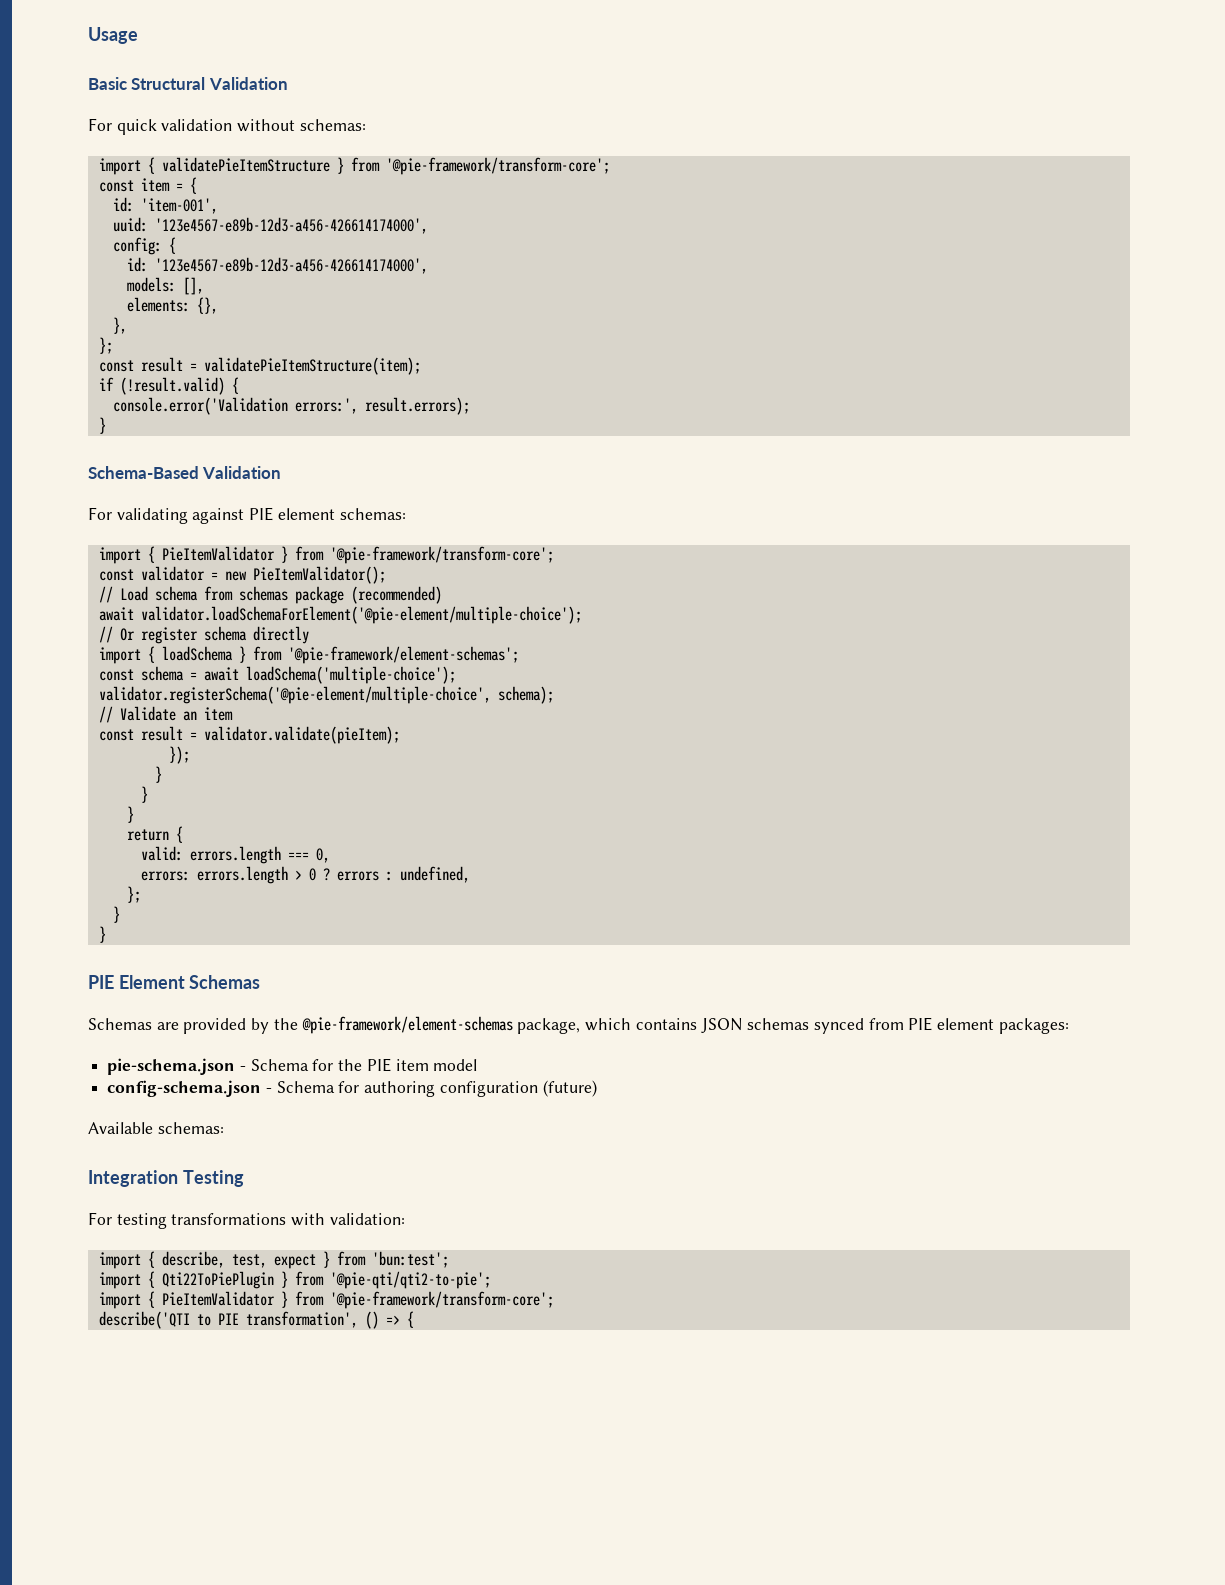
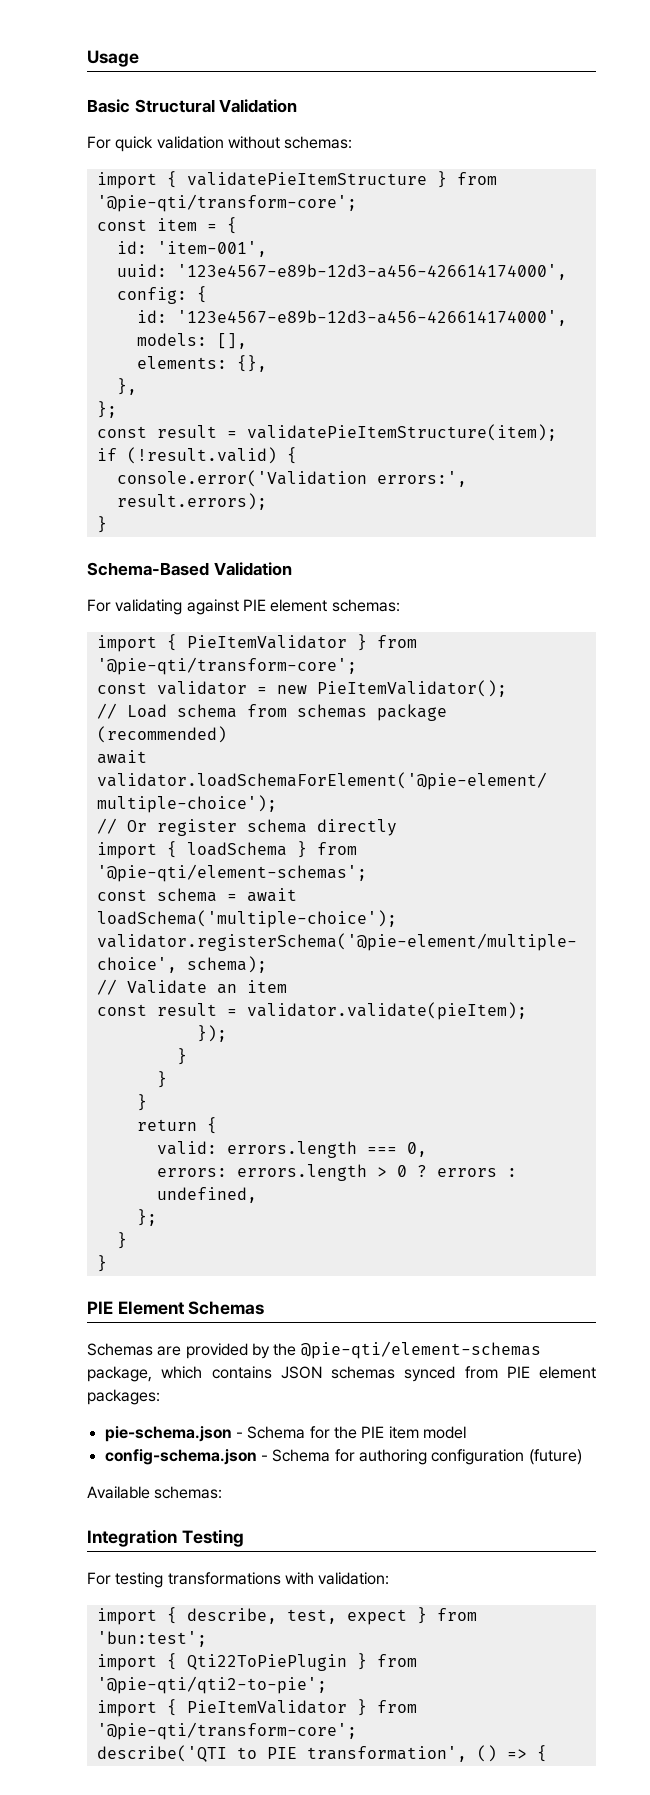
[385,157,610,175] '@pie-framework/transform-core'; -> [96,194,357,212] '@pie-qti/transform-core';
[329,546,554,564] '@pie-framework/transform-core'; -> [96,657,357,675] '@pie-qti/transform-core';
[287,646,519,664] '@pie-framework/element-schemas'; -> [96,864,367,882] '@pie-qti/element-schemas';
[301,1016,513,1034] @pie-framework/element-schemas -> [300,1341,541,1359] @pie-qti/element-schemas
[329,1291,554,1309] '@pie-framework/transform-core'; -> [96,1722,357,1740] '@pie-qti/transform-core';

